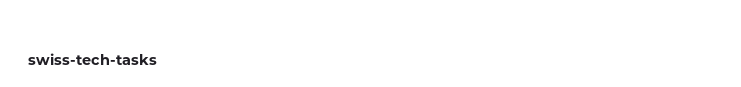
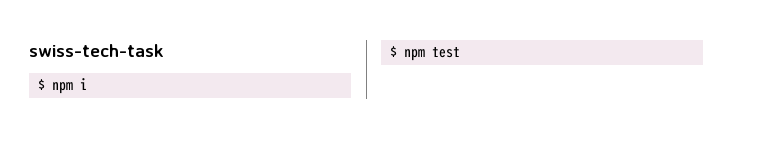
[28,53,157,65] swiss-tech-tasks -> [29,44,164,57] [38,78,87,94] [390,46,460,61] swiss-tech-task // $ npm i // $ npm test

